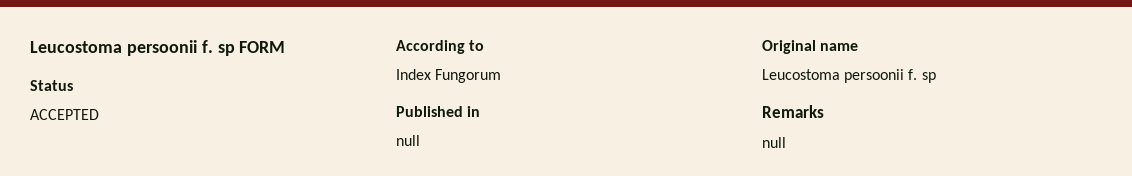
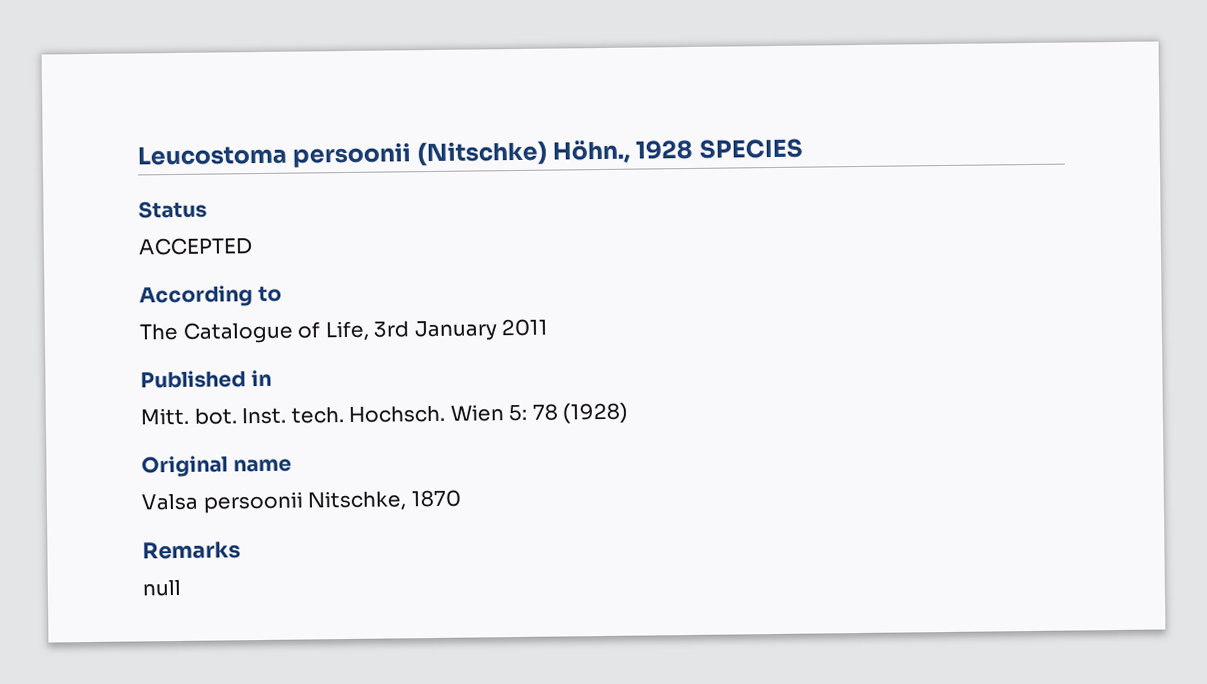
[30,40,286,56] Leucostoma persoonii f. sp FORM -> [137,138,803,168] Leucostoma persoonii (Nitschke) Höhn., 1928 SPECIES
[396,69,502,83] [396,106,481,117] [396,135,420,146] [762,40,859,54] [762,69,936,83] Index Fungorum // Published in // null // Original name // Leucostoma persoonii f. sp -> [139,318,549,344] [140,369,272,389] [140,402,629,426] [141,455,292,478] [141,489,461,514] The Catalogue of Life, 3rd January 2011 // Published in // Mitt. bot. Inst. tech. Hochsch. Wien 5: 78 (1928) // Original name // Valsa persoonii Nitschke, 1870

